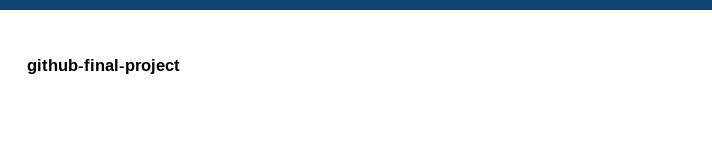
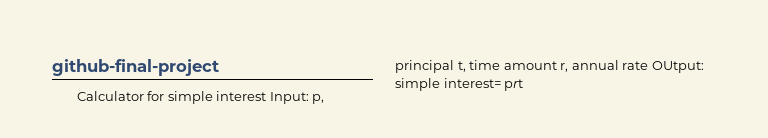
(180, 66) none -> [76,91,325,104] [395,60,704,73] [395,78,524,91] // Calculator for simple interest Input: p, principal t, time amount r, annual rate OUtput: simple interest= prt

